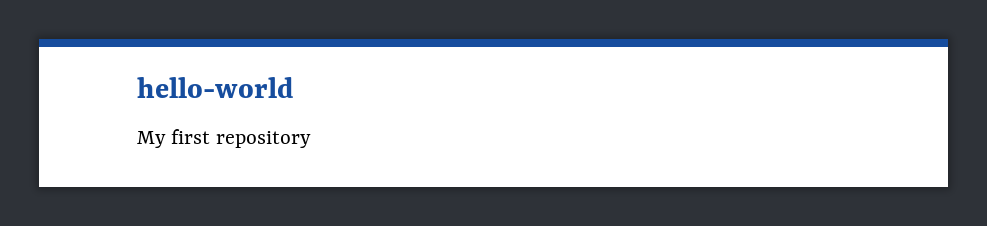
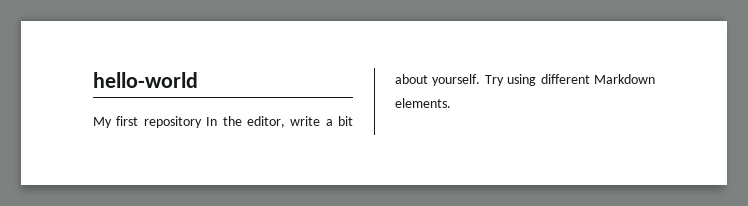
(312, 139) none -> [206,116,353,128] [395,74,655,86] [395,98,451,108] In the editor, write a bit about yourself. Try using different Markdown elements.

